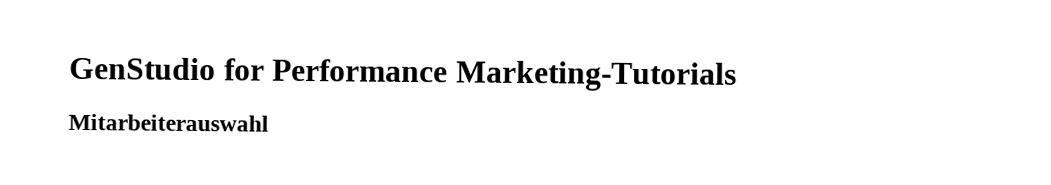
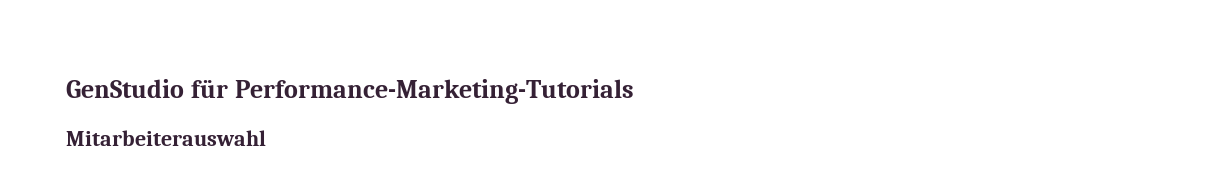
[223,58,737,92] for Performance Marketing-Tutorials -> [191,79,635,104] für Performance-Marketing-Tutorials

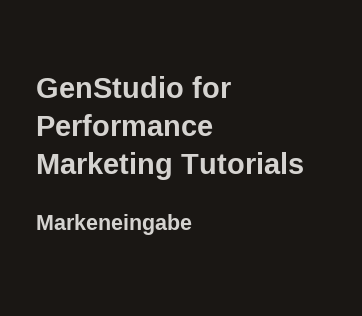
[191,79,635,104] [66,130,266,146] für Performance-Marketing-Tutorials // Mitarbeiterauswahl -> [192,76,231,98] [36,114,213,136] [36,152,304,180] [36,214,192,235] for Performance Marketing Tutorials // Markeneingabe

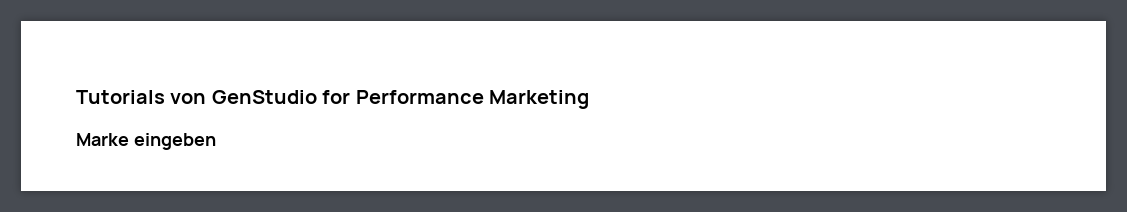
(36, 87) none -> [76,90,207,104] Tutorials von
[181,152,304,174] [36,214,192,235] Tutorials // Markeneingabe -> [76,133,216,150] // Marke eingeben

